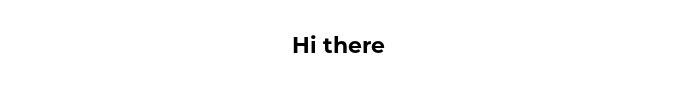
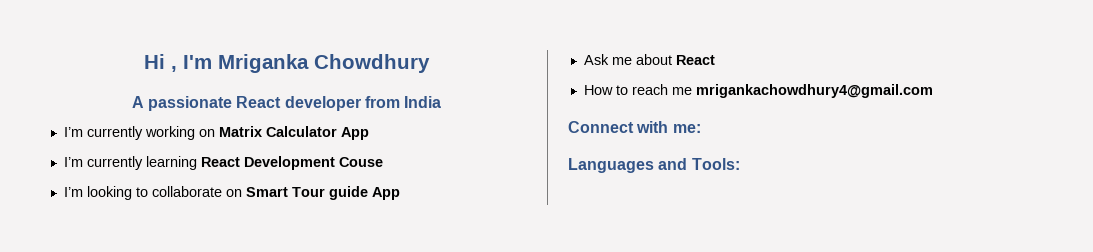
[323,36,385,53] there -> [171,54,430,73] [131,96,442,111] [63,126,369,140] [63,156,383,170] [63,186,400,200] [583,54,715,65] [583,84,933,98] [568,121,701,133] [568,158,740,173] , I'm Mriganka Chowdhury // A passionate React developer from India // I’m currently working on Matrix Calculator App // I’m currently learning React Development Couse // I’m looking to collaborate on Smart Tour guide App // Ask me about React // How to reach me mrigankachowdhury4@gmail.com // Connect with me: // Languages and Tools:

